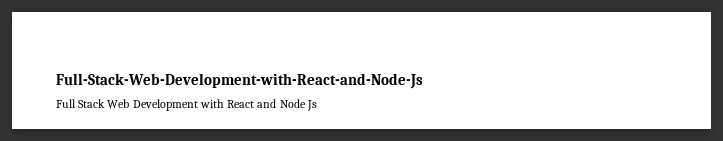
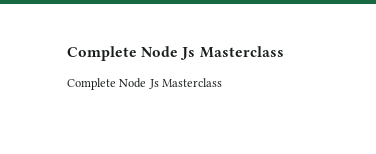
[56,73,423,89] [56,99,317,111] Full-Stack-Web-Development-with-React-and-Node-Js // Full Stack Web Development with React and Node Js -> [67,46,284,61] [67,78,223,90] Complete Node Js Masterclass // Complete Node Js Masterclass

